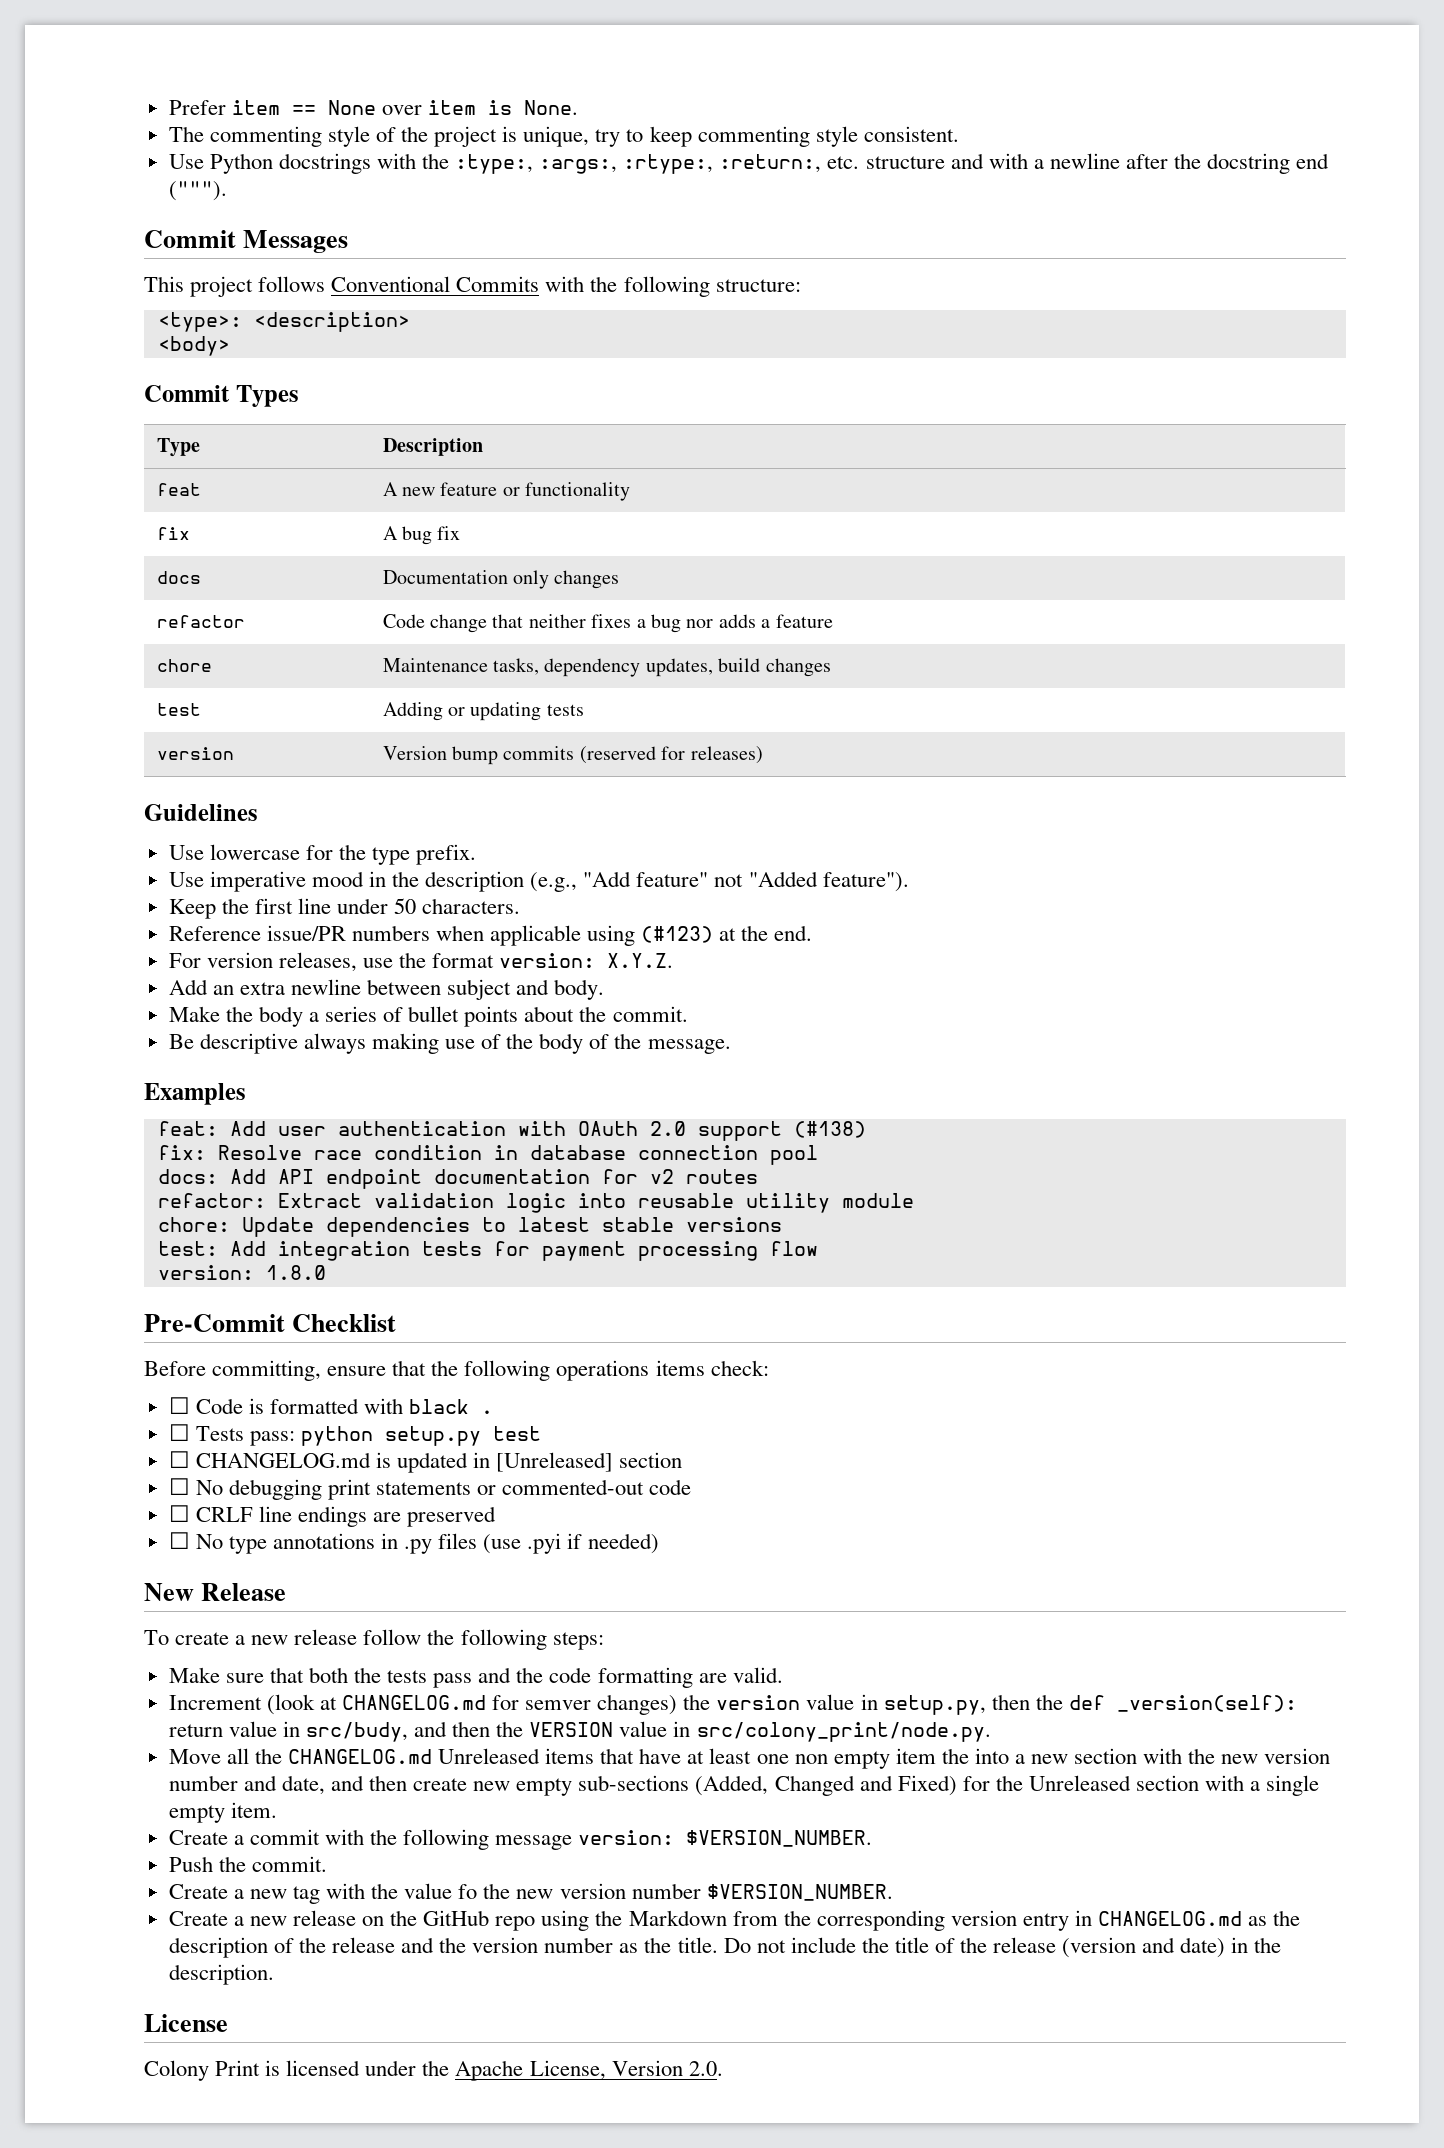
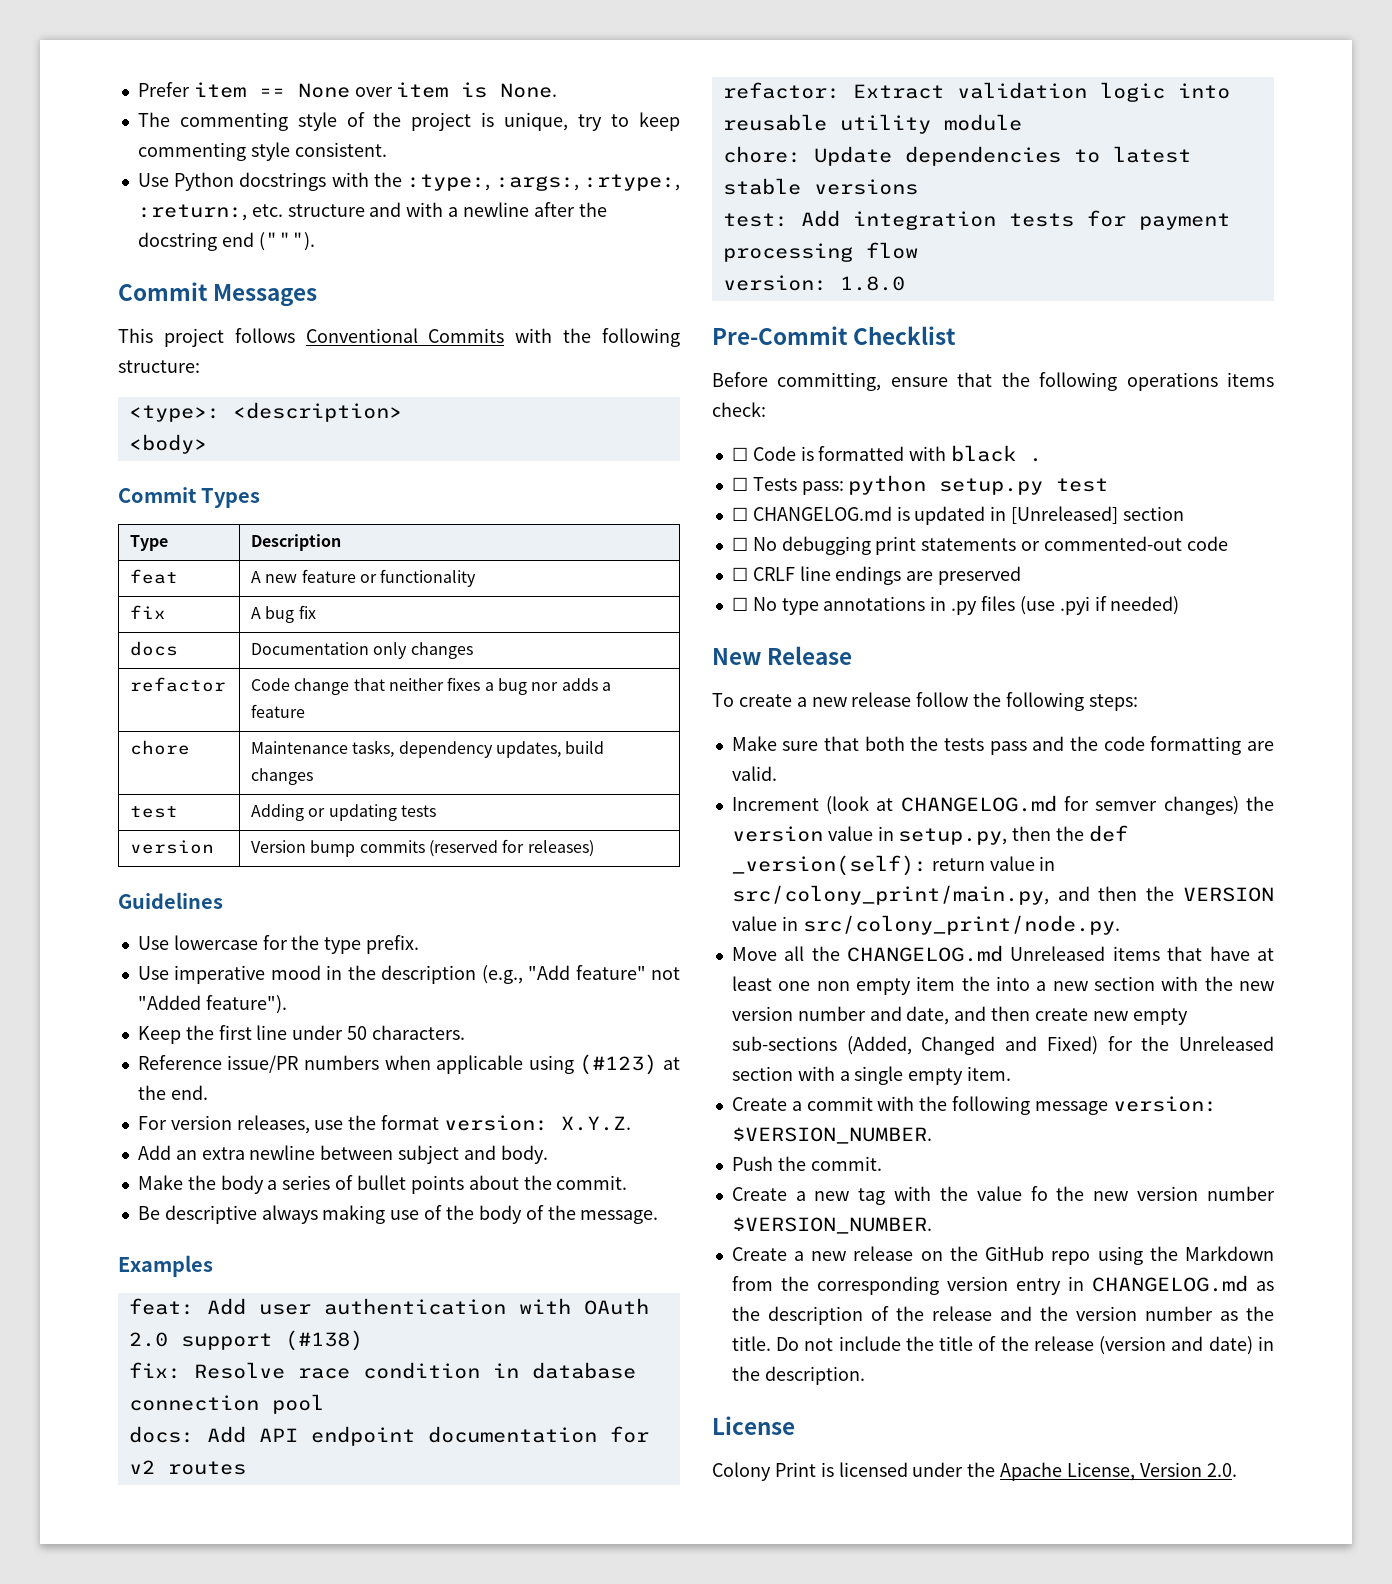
[305,1722,408,1742] src/budy, -> [731,885,1049,905] src/colony_print/main.py,

